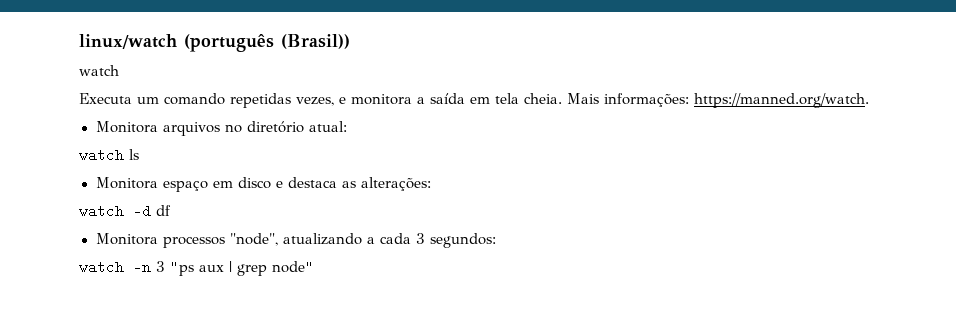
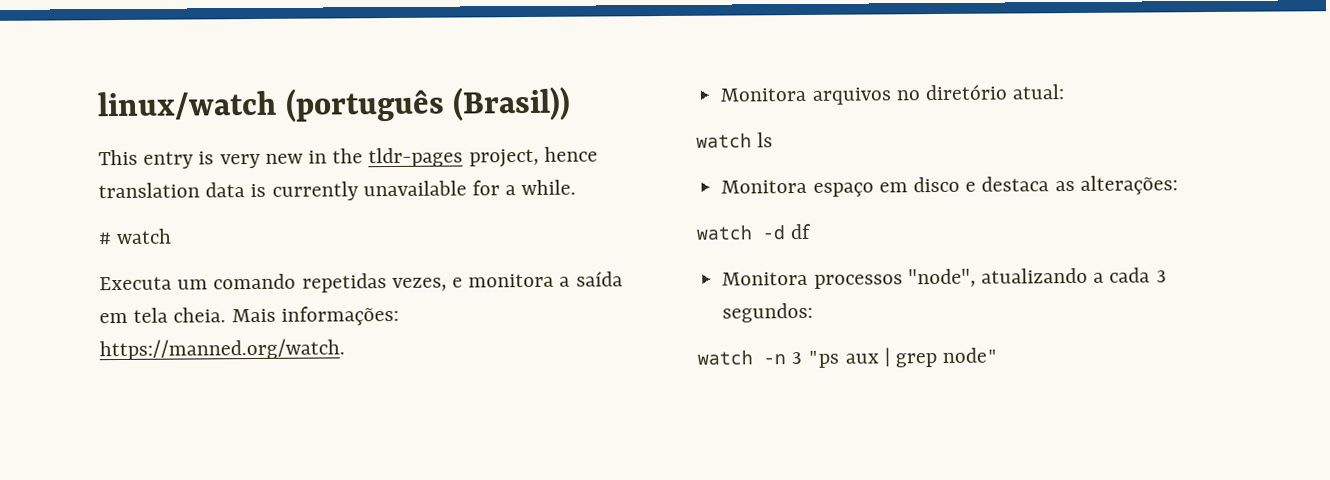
(350, 41) none -> [98,146,598,169] [98,179,577,201] [98,232,112,245] This entry is very new in the tldr-pages project, hence translation data is currently unavailable for a while. // #

